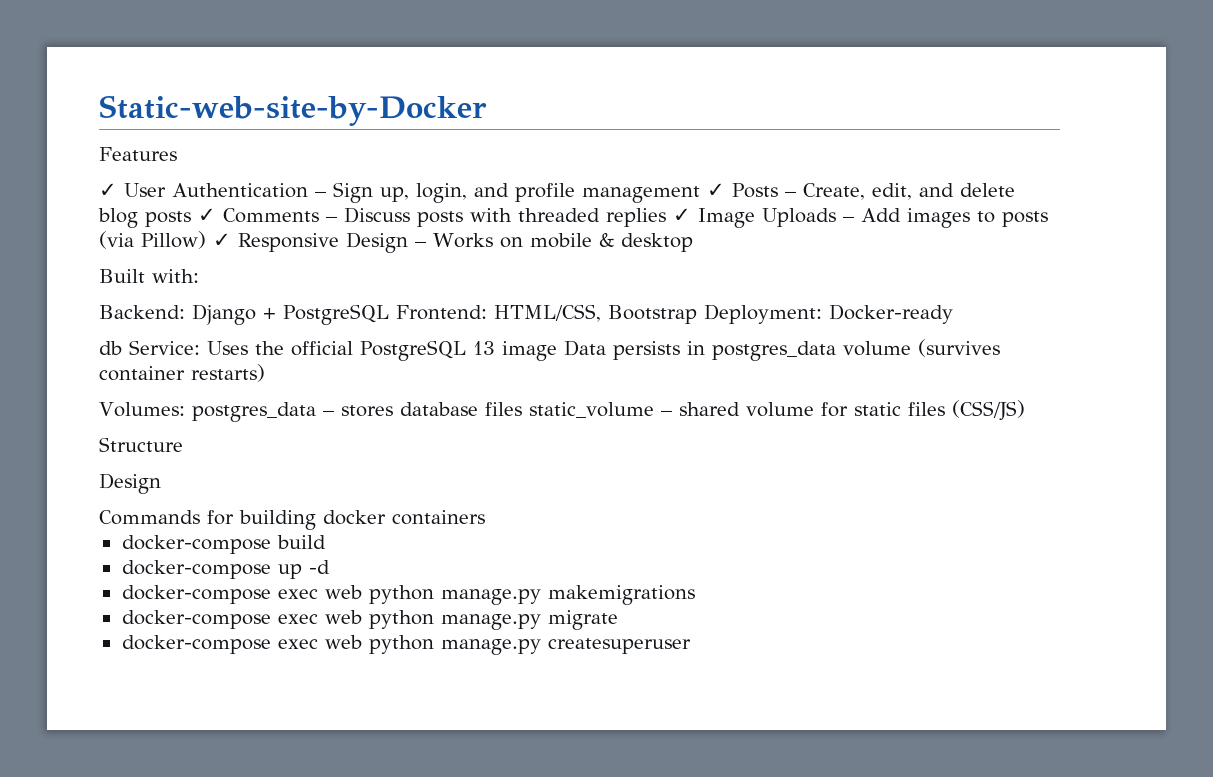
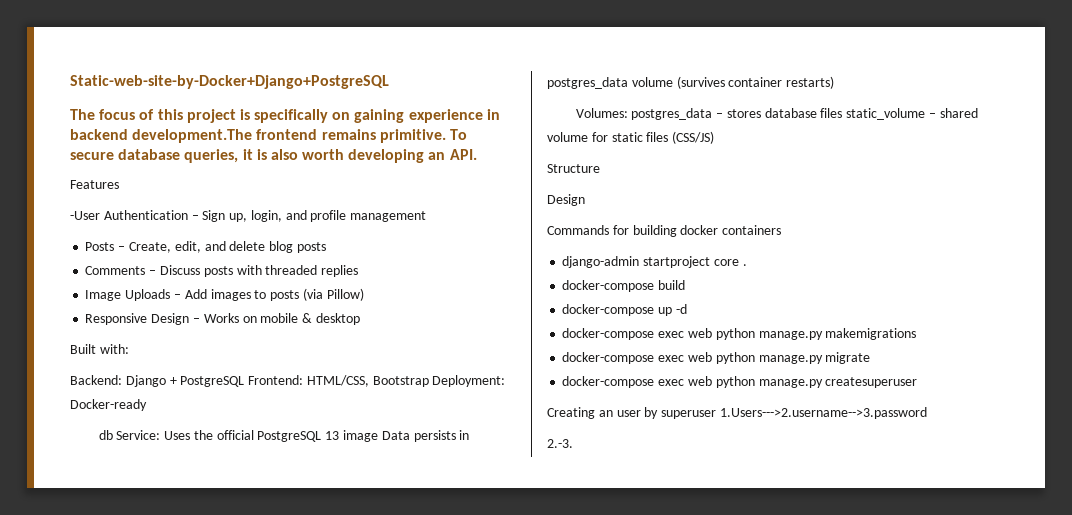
[99,95,487,126] Static-web-site-by-Docker -> [70,75,389,89] [70,109,500,123] [70,129,467,143] [70,149,477,163] Static-web-site-by-Docker+Django+PostgreSQL // The focus of this project is specifically on gaining experience in backend development.The frontend remains primitive. To secure database queries, it is also worth developing an API.
[99,183,166,197] ✓ User -> [70,211,100,220] -User
[707,183,725,197] ✓ -> (427, 216) //
[198,208,216,222] ✓ -> (326, 247) //
[673,208,691,222] ✓ -> (359, 271) //
[213,233,231,247] ✓ -> (364, 294) //
(485, 517) none -> [562,256,747,268] // django-admin startproject core .
(691, 646) none -> [547,407,927,419] [547,439,573,448] // Creating an user by superuser 1.Users--->2.username-->3.password // 2.-3.

